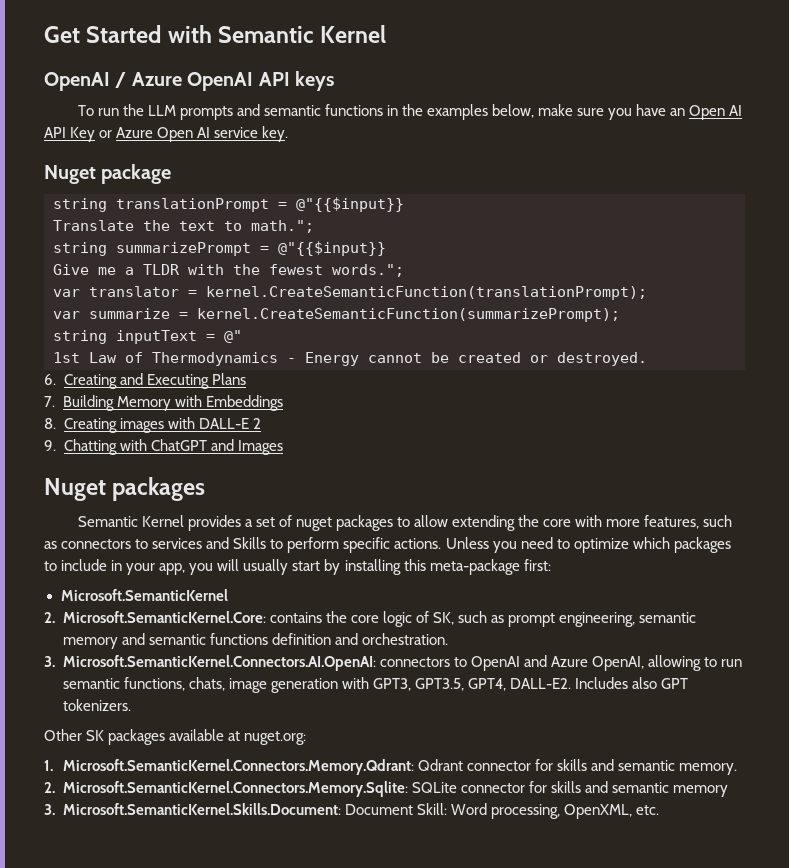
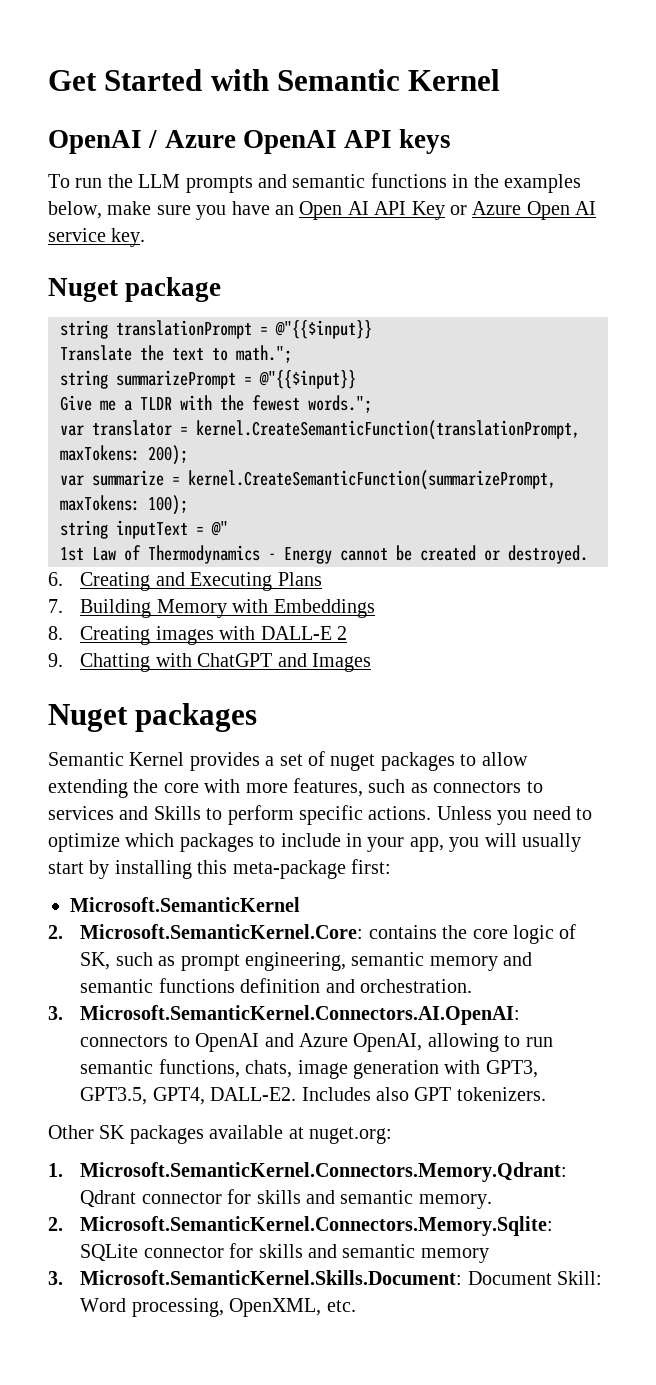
[206,286,647,300] kernel.CreateSemanticFunction(translationPrompt); -> [196,420,580,440] [60,445,188,465] kernel.CreateSemanticFunction(translationPrompt, maxTokens: 200);
[197,308,620,322] kernel.CreateSemanticFunction(summarizePrompt); -> [188,470,556,490] [60,495,188,515] kernel.CreateSemanticFunction(summarizePrompt, maxTokens: 100);

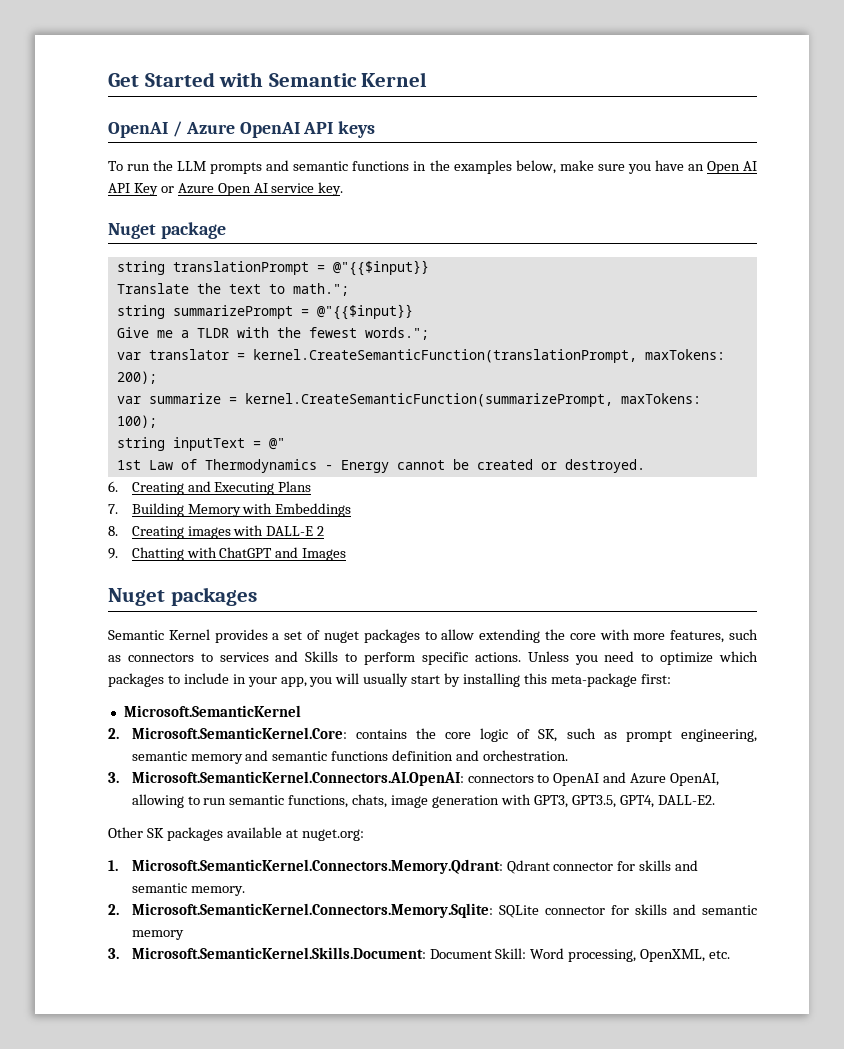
[301,1087,546,1101] Includes also GPT tokenizers. -> (715, 800) none

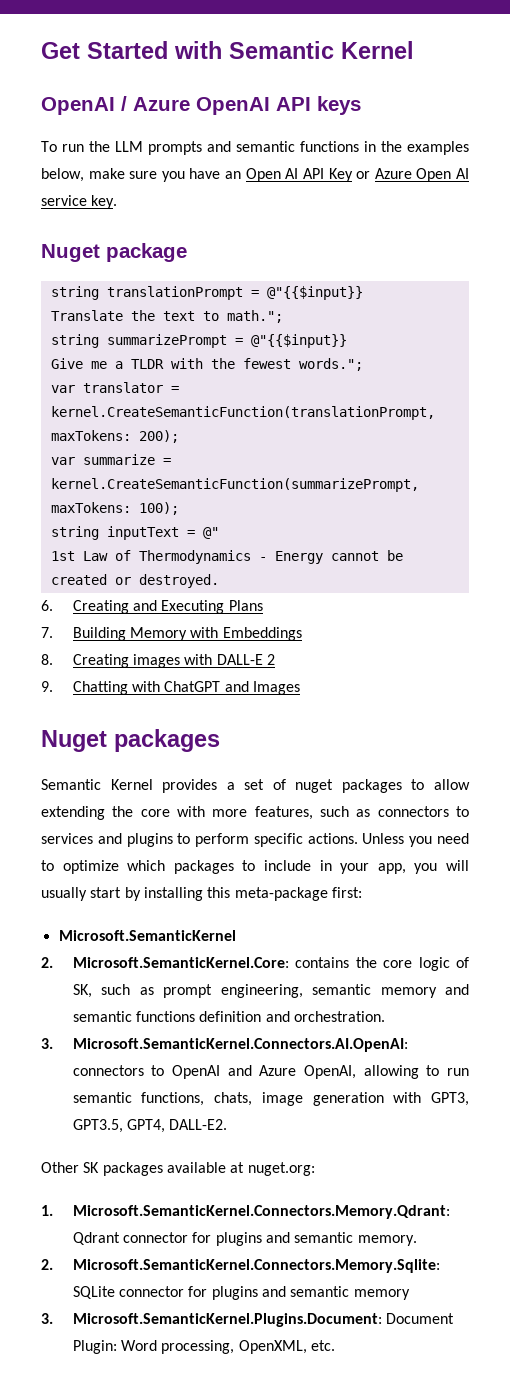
[305,651,339,662] Skills -> [126,833,173,847] plugins
[639,860,672,871] skills -> [215,1232,262,1246] plugins
[634,904,667,915] skills -> [211,1286,258,1300] plugins
[131,947,527,959] Microsoft.SemanticKernel.Skills.Document: Document Skill: -> [72,1313,455,1327] [72,1340,117,1354] Microsoft.SemanticKernel.Plugins.Document: Document Plugin:

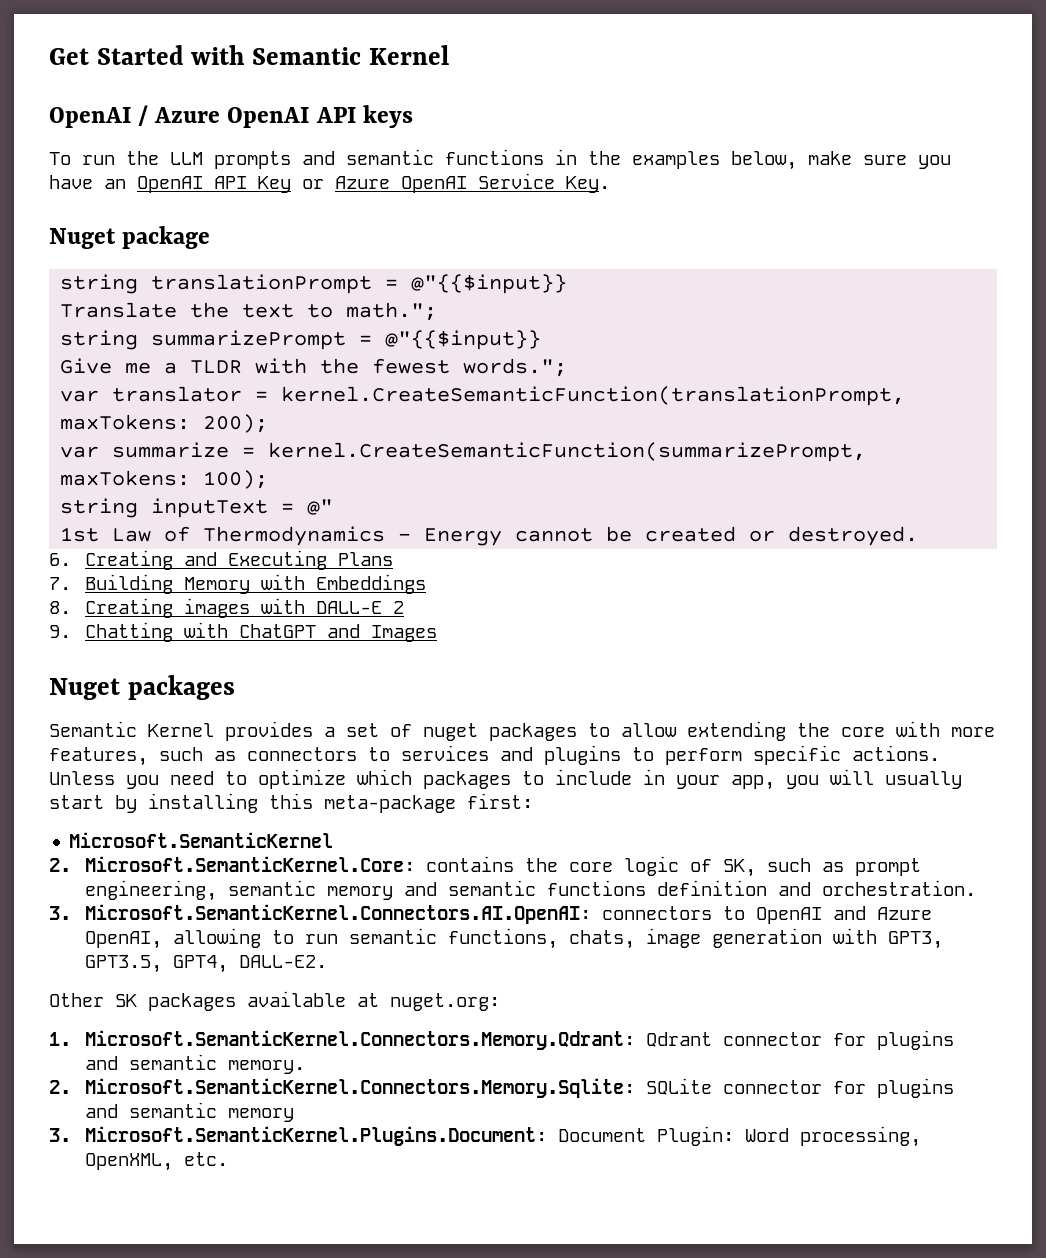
[245,168,299,182] Open AI -> [137,176,203,193] OpenAI
[416,168,470,182] [41,195,118,209] Open AI service key. -> [401,173,610,193] OpenAI Service Key.

